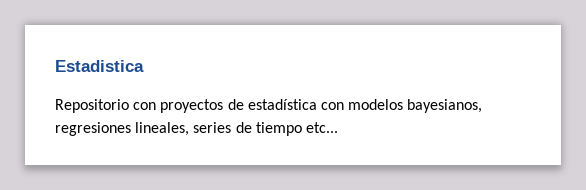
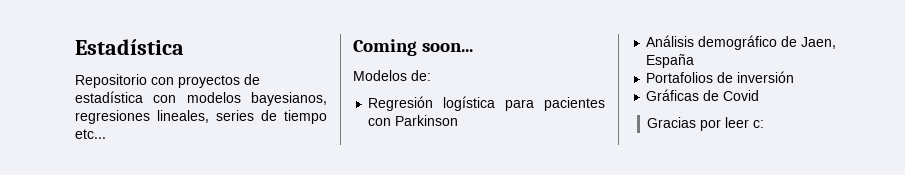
[55,60,144,72] Estadistica -> [75,39,184,55] Estadística
(338, 127) none -> [353,39,474,56] [353,70,431,81] [368,96,605,111] [368,115,459,126] [646,35,837,50] [646,54,695,68] [646,71,795,83] [646,89,760,101] [647,117,765,131] // Coming soon... // Modelos de: // Regresión logística para pacientes con Parkinson // Análisis demográfico de Jaen, España // Portafolios de inversión // Gráficas de Covid // Gracias por leer c:

